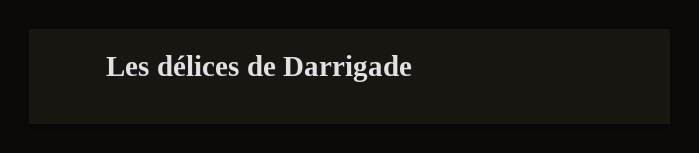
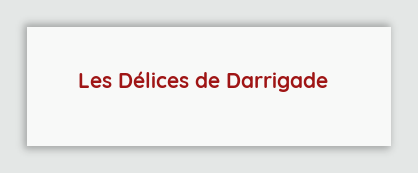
[156,55,239,76] délices -> [118,71,189,88] Délices

